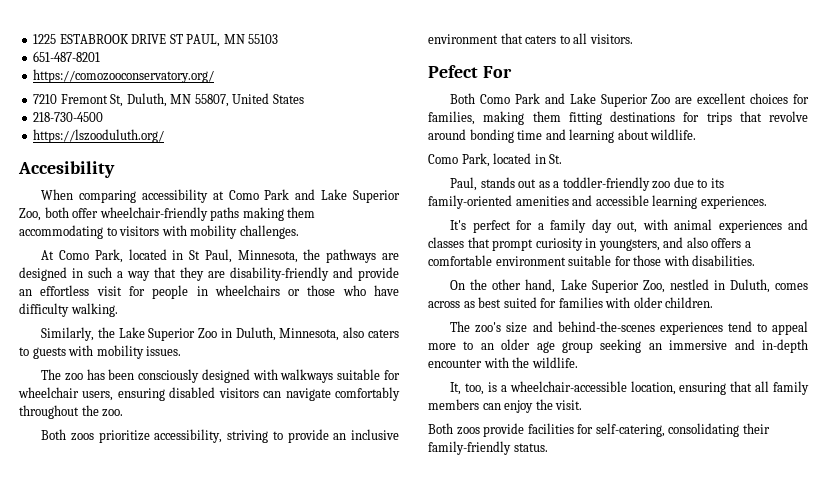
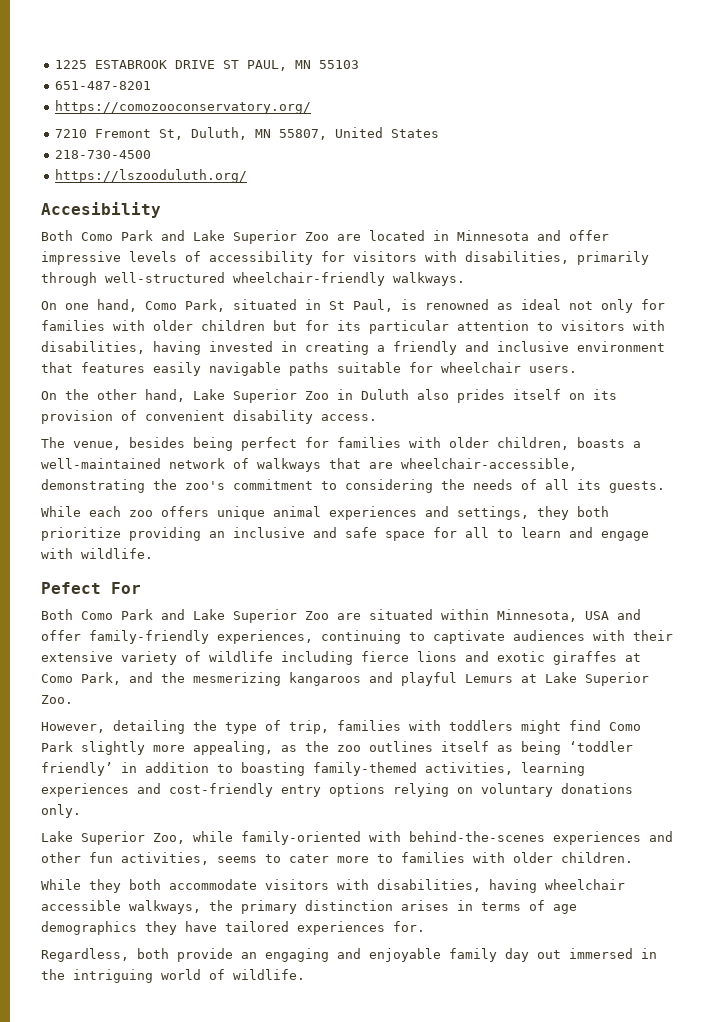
[41,189,400,203] [19,207,316,221] [19,225,299,239] [41,249,399,263] [19,267,399,281] [19,285,400,299] [19,303,118,317] [41,327,400,341] [19,345,182,359] [41,369,400,383] [18,387,400,401] [19,405,124,419] [41,429,399,443] [428,33,633,44] When comparing accessibility at Como Park and Lake Superior Zoo, both offer wheelchair-friendly paths making them accommodating to visitors with mobility challenges. // At Como Park, located in St Paul, Minnesota, the pathways are designed in such a way that they are disability-friendly and provide an effortless visit for people in wheelchairs or those who have difficulty walking. // Similarly, the Lake Superior Zoo in Duluth, Minnesota, also caters to guests with mobility issues. // The zoo has been consciously designed with walkways suitable for wheelchair users, ensuring disabled visitors can navigate comfortably throughout the zoo. // Both zoos prioritize accessibility, striving to provide an inclusive environment that caters to all visitors. -> [41,230,609,244] [41,251,649,265] [41,272,465,286] [41,299,665,313] [41,320,665,334] [41,341,665,355] [41,362,577,376] [41,389,617,403] [41,410,377,424] [41,437,641,451] [41,458,577,472] [41,479,665,493] [41,506,609,520] [41,527,649,541] [41,548,153,559] Both Como Park and Lake Superior Zoo are located in Minnesota and offer impressive levels of accessibility for visitors with disabilities, primarily through well-structured wheelchair-friendly walkways. // On one hand, Como Park, situated in St Paul, is renowned as ideal not only for families with older children but for its particular attention to visitors with disabilities, having invested in creating a friendly and inclusive environment that features easily navigable paths suitable for wheelchair users. // On the other hand, Lake Superior Zoo in Duluth also prides itself on its provision of convenient disability access. // The venue, besides being perfect for families with older children, boasts a well-maintained network of walkways that are wheelchair-accessible, demonstrating the zoo's commitment to considering the needs of all its guests. // While each zoo offers unique animal experiences and settings, they both prioritize providing an inclusive and safe space for all to learn and engage with wildlife.
[697,93,809,104] [428,111,808,125] [428,129,697,143] [428,153,563,167] [450,177,724,191] [428,195,767,209] [450,219,808,233] [428,237,751,251] [428,255,756,266] [450,279,808,293] [428,297,714,308] [450,321,808,335] [428,339,808,353] [428,357,578,368] [450,381,809,395] [428,399,583,413] [428,423,770,437] [428,441,548,455] excellent choices for families, making them fitting destinations for trips that revolve around bonding time and learning about wildlife. // Como Park, located in St. // Paul, stands out as a toddler-friendly zoo due to its family-oriented amenities and accessible learning experiences. // It's perfect for a family day out, with animal experiences and classes that prompt curiosity in youngsters, and also offers a comfortable environment suitable for those with disabilities. // On the other hand, Lake Superior Zoo, nestled in Duluth, comes across as best suited for families with older children. // The zoo's size and behind-the-scenes experiences tend to appeal more to an older age group seeking an immersive and in-depth encounter with the wildlife. // It, too, is a wheelchair-accessible location, ensuring that all family members can enjoy the visit. // Both zoos provide facilities for self-catering, consolidating their family-friendly status. -> [369,609,641,622] [41,630,673,644] [41,651,641,665] [41,672,649,686] [41,695,73,704] [41,720,641,734] [41,741,633,755] [41,762,585,776] [41,783,633,797] [41,804,81,818] [41,831,673,845] [41,852,633,865] [41,879,625,893] [41,900,577,914] [41,921,425,935] [41,948,657,962] [41,969,305,983] situated within Minnesota, USA and offer family-friendly experiences, continuing to captivate audiences with their extensive variety of wildlife including fierce lions and exotic giraffes at Como Park, and the mesmerizing kangaroos and playful Lemurs at Lake Superior Zoo. // However, detailing the type of trip, families with toddlers might find Como Park slightly more appealing, as the zoo outlines itself as being ‘toddler friendly’ in addition to boasting family-themed activities, learning experiences and cost-friendly entry options relying on voluntary donations only. // Lake Superior Zoo, while family-oriented with behind-the-scenes experiences and other fun activities, seems to cater more to families with older children. // While they both accommodate visitors with disabilities, having wheelchair accessible walkways, the primary distinction arises in terms of age demographics they have tailored experiences for. // Regardless, both provide an engaging and enjoyable family day out immersed in the intriguing world of wildlife.

